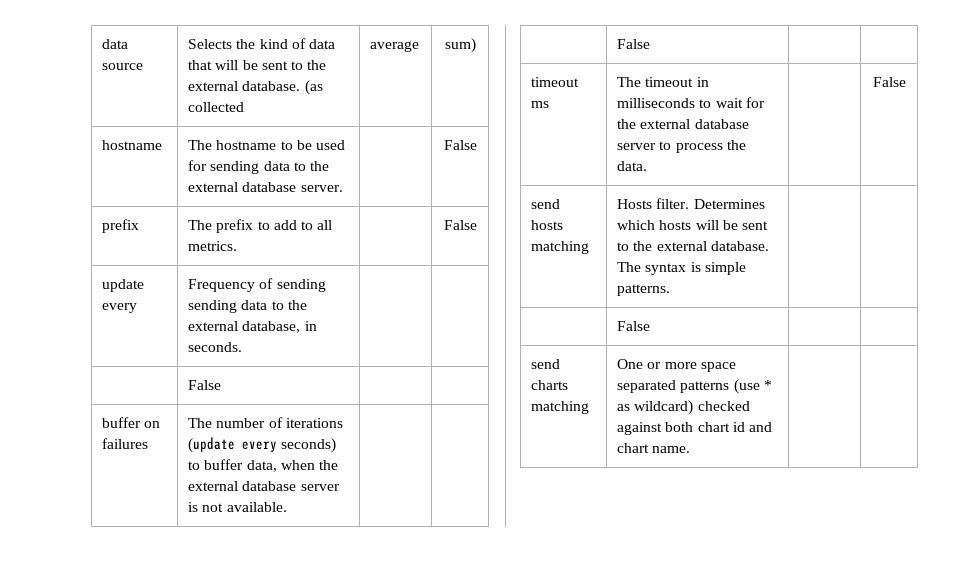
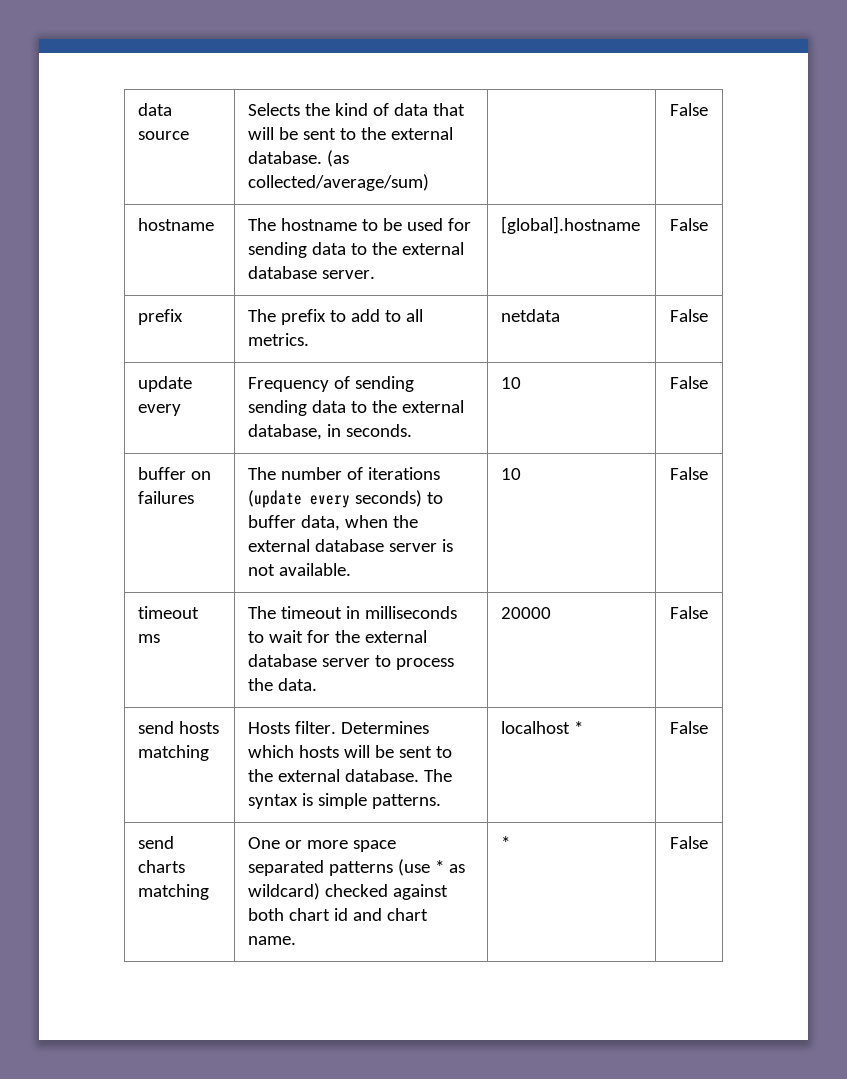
[188,102,245,112] [370,41,420,52] [444,38,476,53] collected | average | sum) -> [247,174,429,191] [670,103,708,116] collected/average/sum) | | False
(343, 188) none -> [500,216,640,234] [global].hostname
(238, 246) none -> [500,309,560,322] netdata
[188,380,222,390] | // | False | | -> [500,377,521,389] [670,376,708,389] 10 | False
[617,39,651,49] | // | False | | -> [500,468,521,480] [670,467,708,480] 10 | False
(648, 166) none -> [500,607,551,619] 20000
[617,321,651,331] | // | False | | -> [500,721,583,734] [670,721,708,734] localhost * | False
(691, 449) | -> [500,836,510,849] [670,836,708,849] * | False

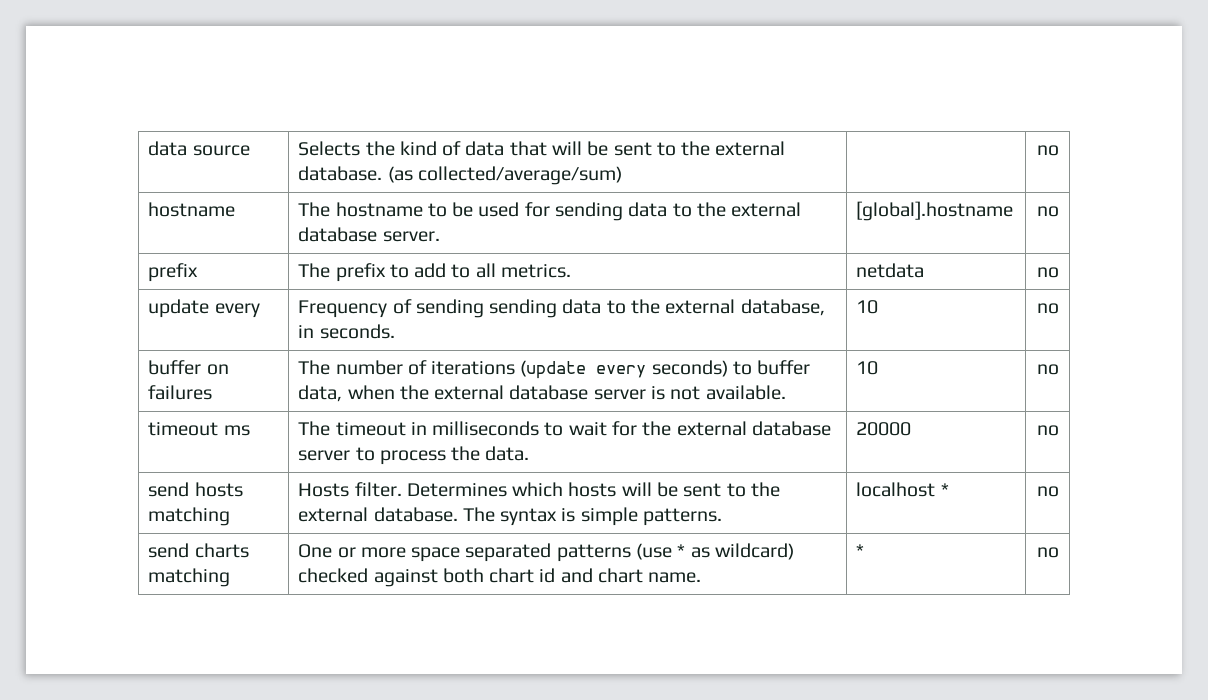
[670,103,708,116] False -> [1036,145,1059,156] no
[670,218,708,231] False -> [1036,206,1059,217] no
[670,309,708,322] False -> [1036,267,1059,278] no
[670,376,708,389] False -> [1036,303,1059,314] no
[670,467,708,480] False -> [1036,364,1059,375] no
[670,606,708,619] False -> [1036,425,1059,436] no
[670,721,708,734] False -> [1036,486,1059,497] no
[670,836,708,849] False -> [1036,547,1059,558] no

